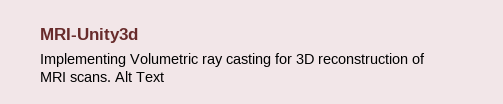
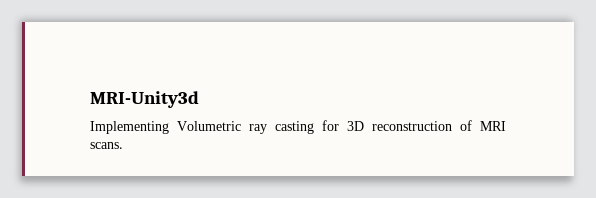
[115,71,164,82] Alt Text -> (123, 145) none

